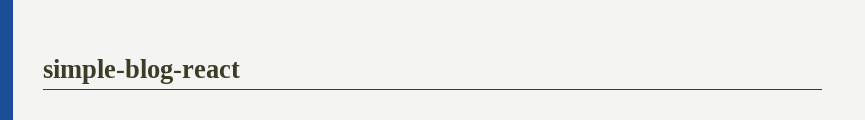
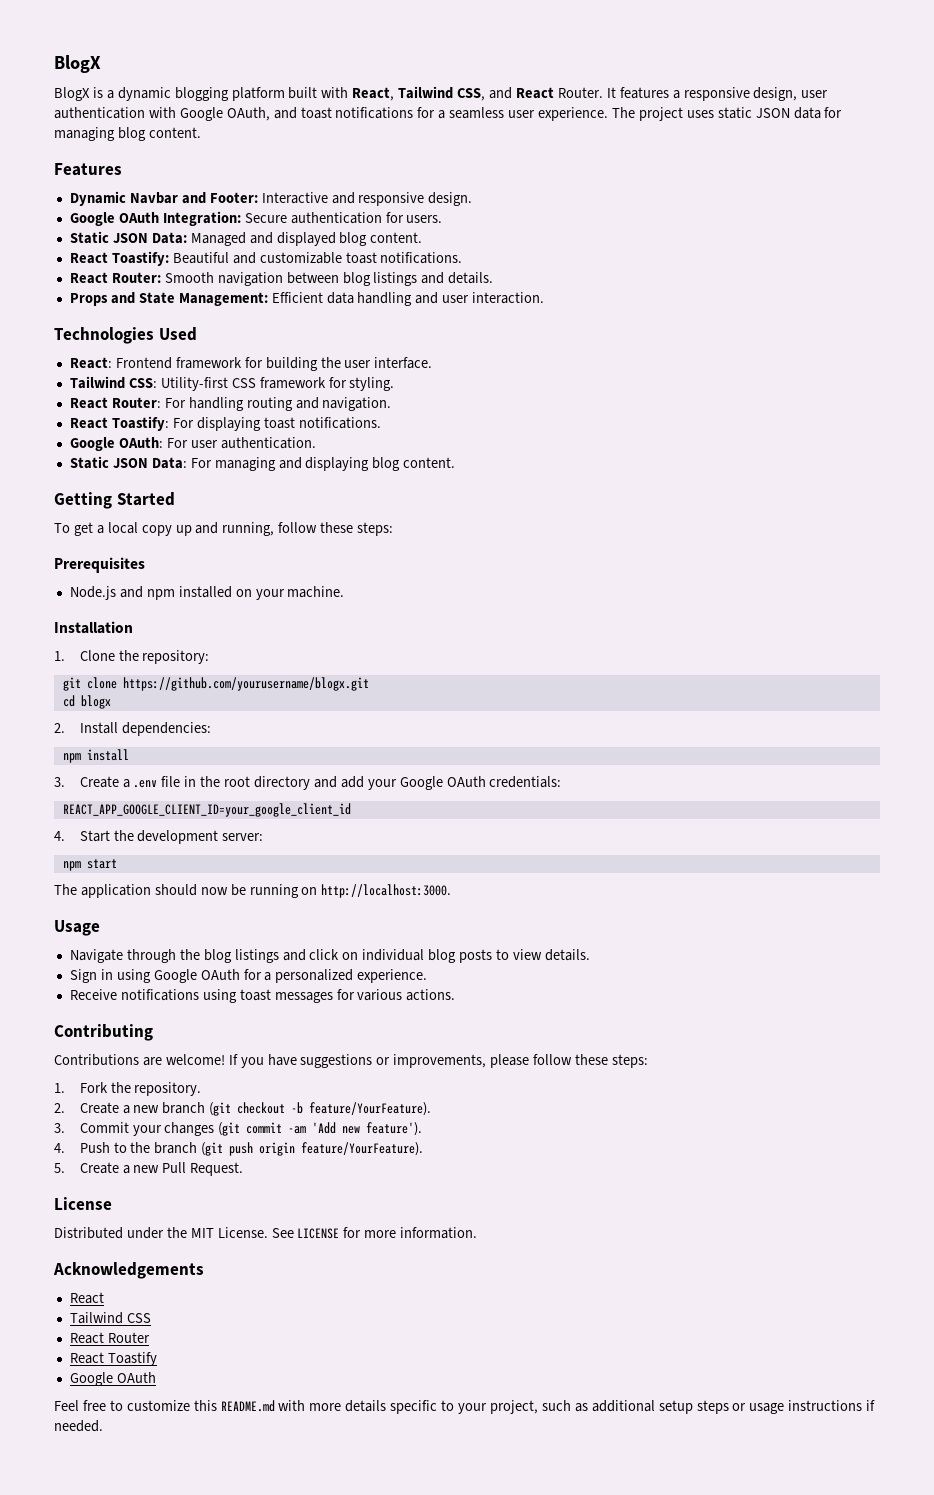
[43,59,240,84] simple-blog-react -> [54,55,101,73] [54,86,829,101] [54,107,843,121] [54,127,201,141] [54,163,122,176] [69,191,473,206] [69,211,443,226] [69,231,423,246] [69,251,463,266] [69,272,494,286] [69,292,545,306] [54,327,197,344] [69,357,433,371] [69,376,395,391] [69,397,392,411] [69,416,381,431] [69,437,316,451] [69,456,456,471] [54,492,175,509] [54,522,394,536] [54,557,145,573] [69,586,345,600] [54,621,133,634] [54,650,210,664] [62,677,369,691] [62,695,111,709] [54,722,211,736] [62,749,129,763] [54,776,562,790] [62,803,351,817] [54,830,264,844] [62,859,117,871] [54,884,452,898] [54,920,100,936] [69,949,590,963] [69,969,428,983] [69,989,456,1003] [54,1024,153,1041] [54,1054,648,1068] [54,1082,202,1096] [54,1102,432,1116] [54,1122,423,1136] [54,1142,424,1156] [54,1162,244,1176] [54,1197,112,1210] [54,1227,478,1239] [53,1262,204,1279] [69,1292,104,1304] [69,1312,151,1324] [69,1332,150,1344] [69,1352,157,1366] [69,1372,156,1386] [54,1400,876,1414] [54,1420,103,1432] BlogX // BlogX is a dynamic blogging platform built with React, Tailwind CSS, and React Router. It features a responsive design, user authentication with Google OAuth, and toast notifications for a seamless user experience. The project uses static JSON data for managing blog content. // Features // Dynamic Navbar and Footer: Interactive and responsive design. // Google OAuth Integration: Secure authentication for users. // Static JSON Data: Managed and displayed blog content. // React Toastify: Beautiful and customizable toast notifications. // React Router: Smooth navigation between blog listings and details. // Props and State Management: Efficient data handling and user interaction. // Technologies Used // React: Frontend framework for building the user interface. // Tailwind CSS: Utility-first CSS framework for styling. // React Router: For handling routing and navigation. // React Toastify: For displaying toast notifications. // Google OAuth: For user authentication. // Static JSON Data: For managing and displaying blog content. // Getting Started // To get a local copy up and running, follow these steps: // Prerequisites // Node.js and npm installed on your machine. // Installation // 1. Clone the repository: // git clone https://github.com/yourusername/blogx.git // cd blogx // 2. Install dependencies: // npm install // 3. Create a .env file in the root directory and add your Google OAuth credentials: // REACT_APP_GOOGLE_CLIENT_ID=your_google_client_id // 4. Start the development server: // npm start // The application should now be running on http://localhost:3000. // Usage // Navigate through the blog listings and click on individual blog posts to view details. // Sign in using Google OAuth for a personalized experience. // Receive notifications using toast messages for various actions. // Contributing // Contributions are welcome! If you have suggestions or improvements, please follow these steps: // 1. Fork the repository. // 2. Create a new branch (git checkout -b feature/YourFeature). // 3. Commit your changes (git commit -am 'Add new feature'). // 4. Push to the branch (git push origin feature/YourFeature). // 5. Create a new Pull Request. // License // Distributed under the MIT License. See LICENSE for more information. // Acknowledgements // React // Tailwind CSS // React Router // React Toastify // Google OAuth // Feel free to customize this README.md with more details specific to your project, such as additional setup steps or usage instructions if needed.

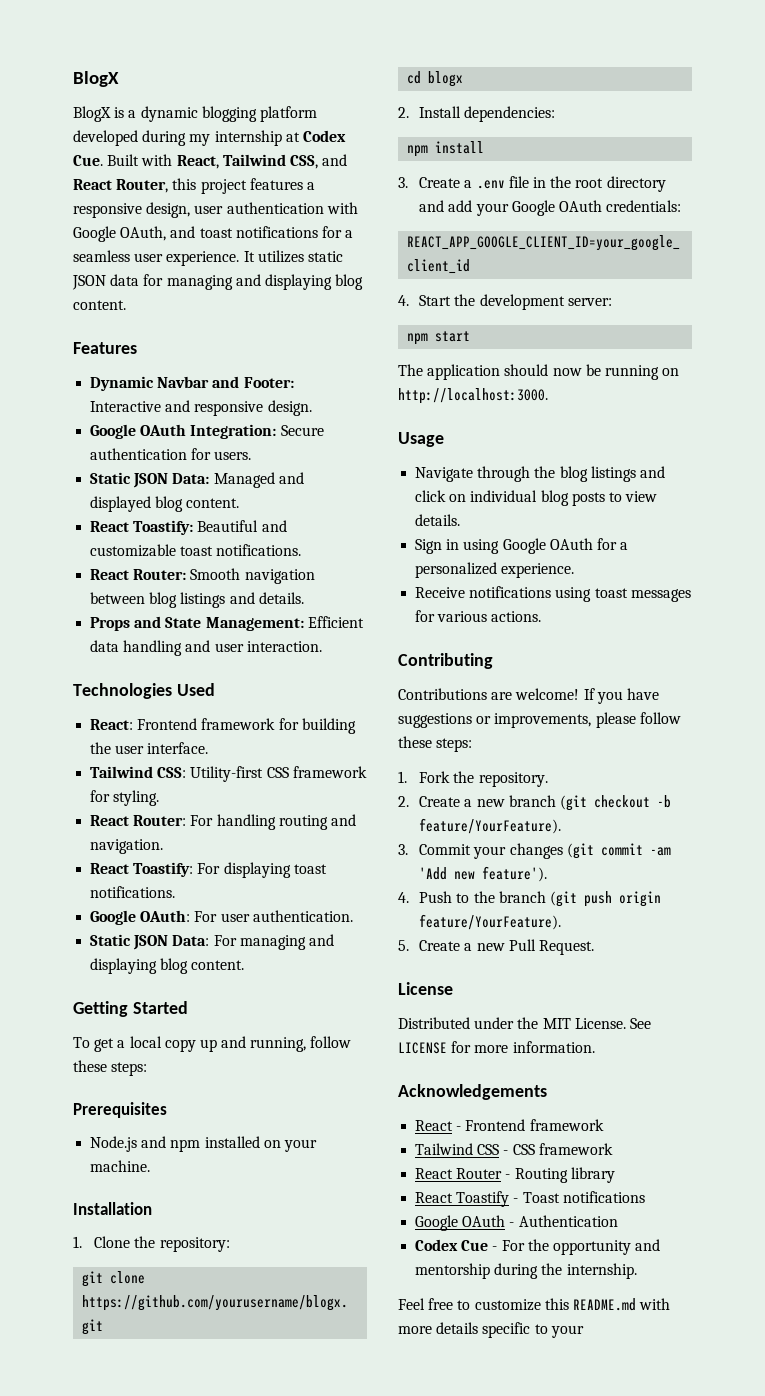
[288,87,318,99] built -> [73,130,346,146] [73,154,140,166] developed during my internship at Codex Cue. Built
[557,87,616,98] Router. It -> [116,178,247,194] Router, this project
[611,107,714,121] The project uses -> [243,250,304,263] It utilizes
(115, 134) none -> [235,274,332,290] and displaying
(104, 1298) none -> [456,1119,604,1131] - Frontend framework
(151, 1318) none -> [503,1143,613,1155] - CSS framework
(150, 1337) none -> [505,1167,615,1183] - Routing library
[69,1372,156,1386] // Google OAuth -> [513,1191,645,1203] [415,1215,618,1231] [415,1239,661,1255] [415,1263,637,1279] - Toast notifications // Google OAuth - Authentication // Codex Cue - For the opportunity and mentorship during the internship.
[489,1400,876,1414] [54,1420,103,1432] project, such as additional setup steps or usage instructions if needed. -> (584, 1331) none

